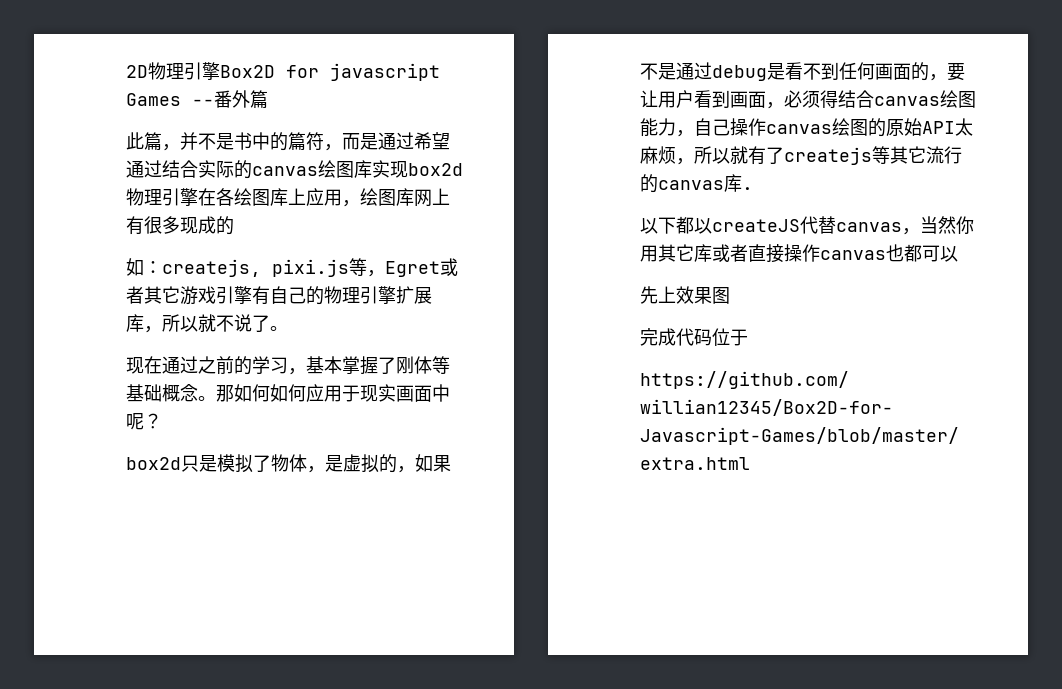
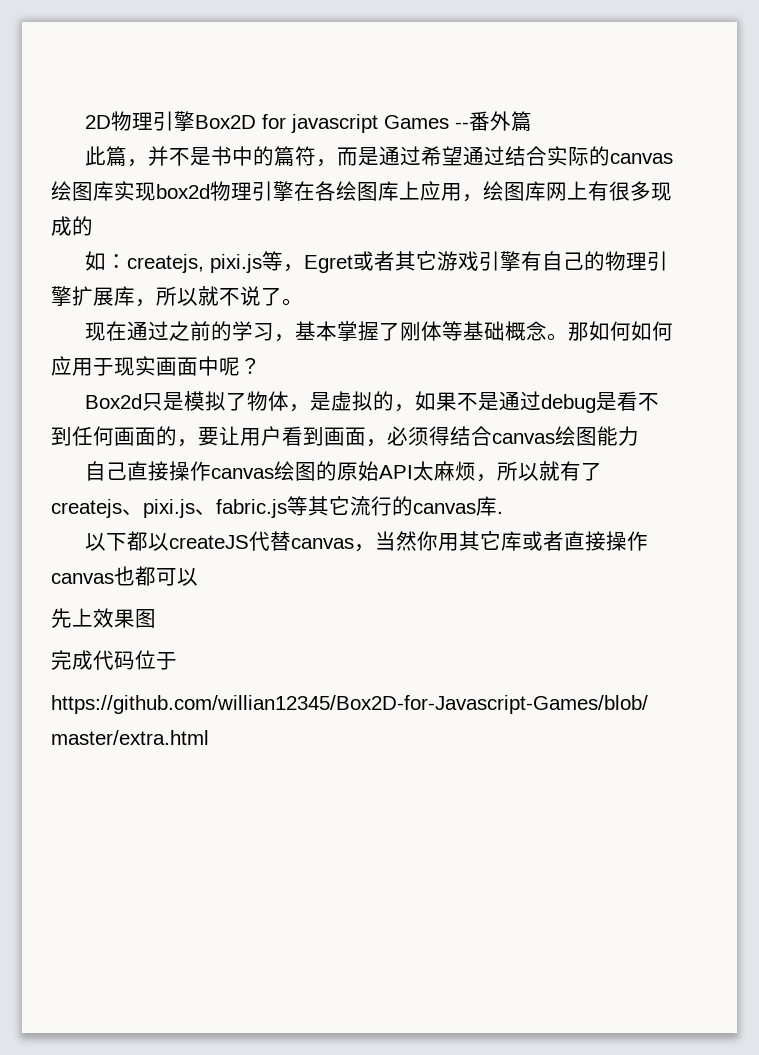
[126,457,181,470] box2d -> [84,394,142,409] Box2d
[676,118,730,137] ，自己 -> [84,461,169,481] // 自己直接
(872, 156) none -> [122,499,287,518] 、pixi.js、fabric.js

